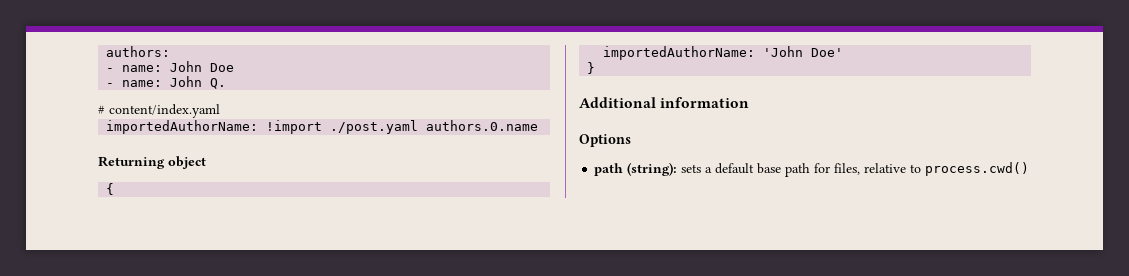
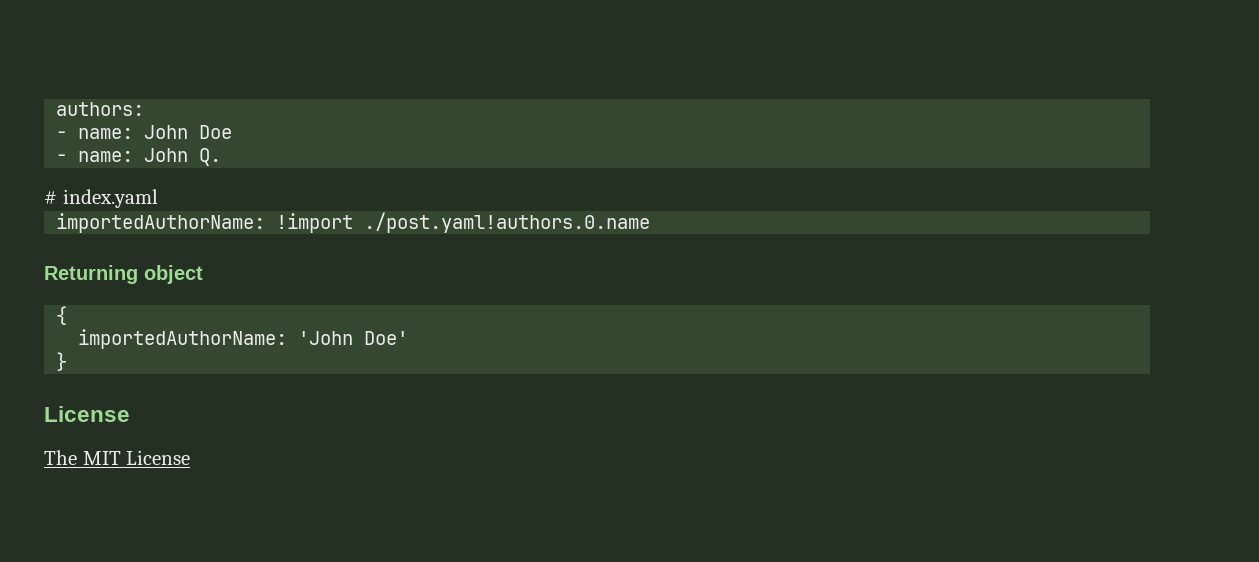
[109,104,220,118] content/index.yaml -> [62,189,158,208] index.yaml
[330,120,539,134] ./post.yaml authors.0.name -> [364,212,651,233] ./post.yaml!authors.0.name
[579,97,750,108] [579,134,631,147] [594,162,1030,177] Additional information // Options // path (string): sets a default base path for files, relative to process.cwd() -> [44,406,130,422] [44,450,191,465] License // The MIT License

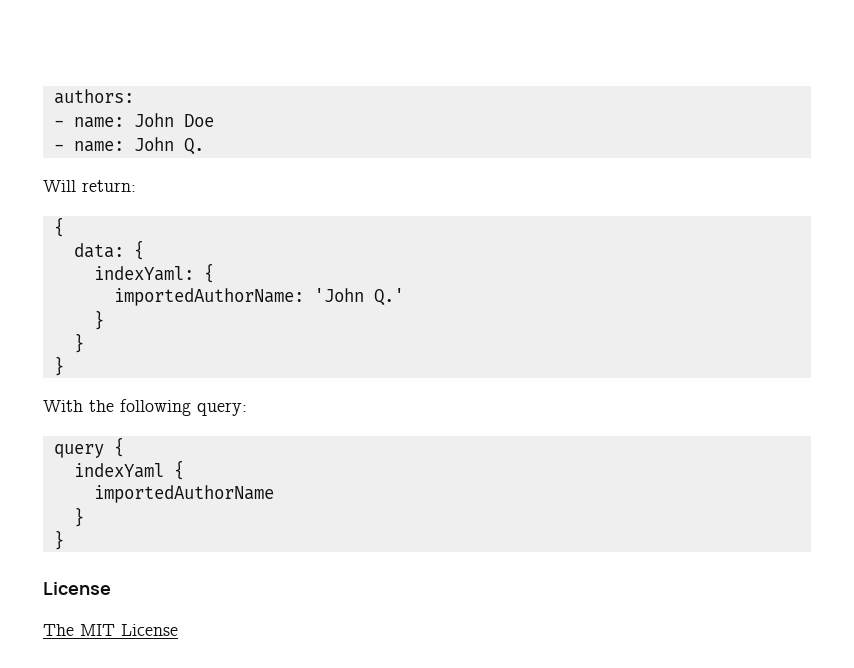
[44,189,158,208] [56,212,651,233] [44,265,203,284] [56,306,68,325] [78,329,409,349] # index.yaml // importedAuthorName: !import ./post.yaml!authors.0.name // Returning object // { // importedAuthorName: 'John Doe' -> [43,180,136,192] [53,217,64,237] [73,240,144,260] [93,263,214,283] [113,288,404,306] [93,310,104,330] [73,333,84,353] [53,356,64,376] [43,399,247,416] [53,437,124,458] [73,460,184,480] [93,485,274,503] [73,507,84,527] Will return: // { // data: { // indexYaml: { // importedAuthorName: 'John Q.' // } // } // } // With the following query: // query { // indexYaml { // importedAuthorName // }

